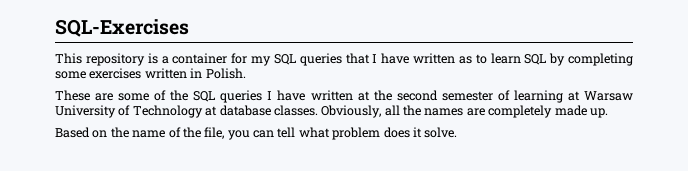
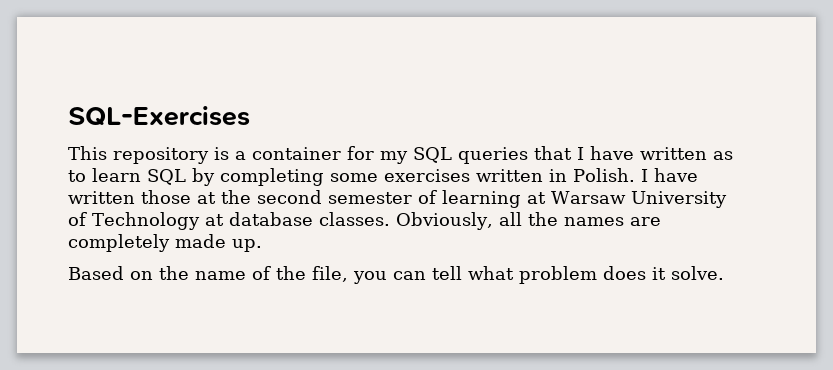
[55,90,353,103] // These are some of the SQL queries I have written -> [640,168,698,182] [68,190,191,204] I have written those

